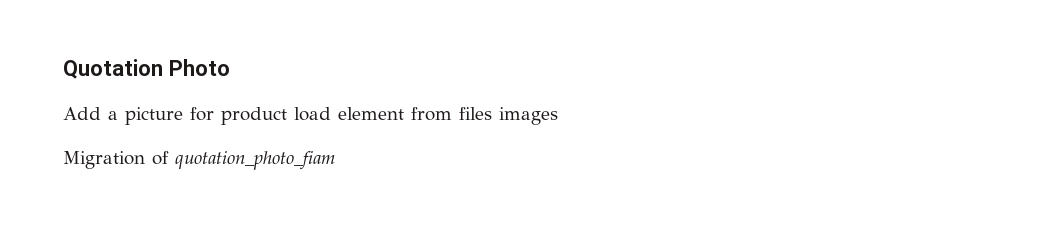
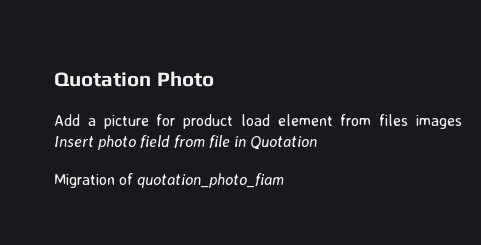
(558, 116) none -> [54,135,318,150] Insert photo field from file in Quotation

